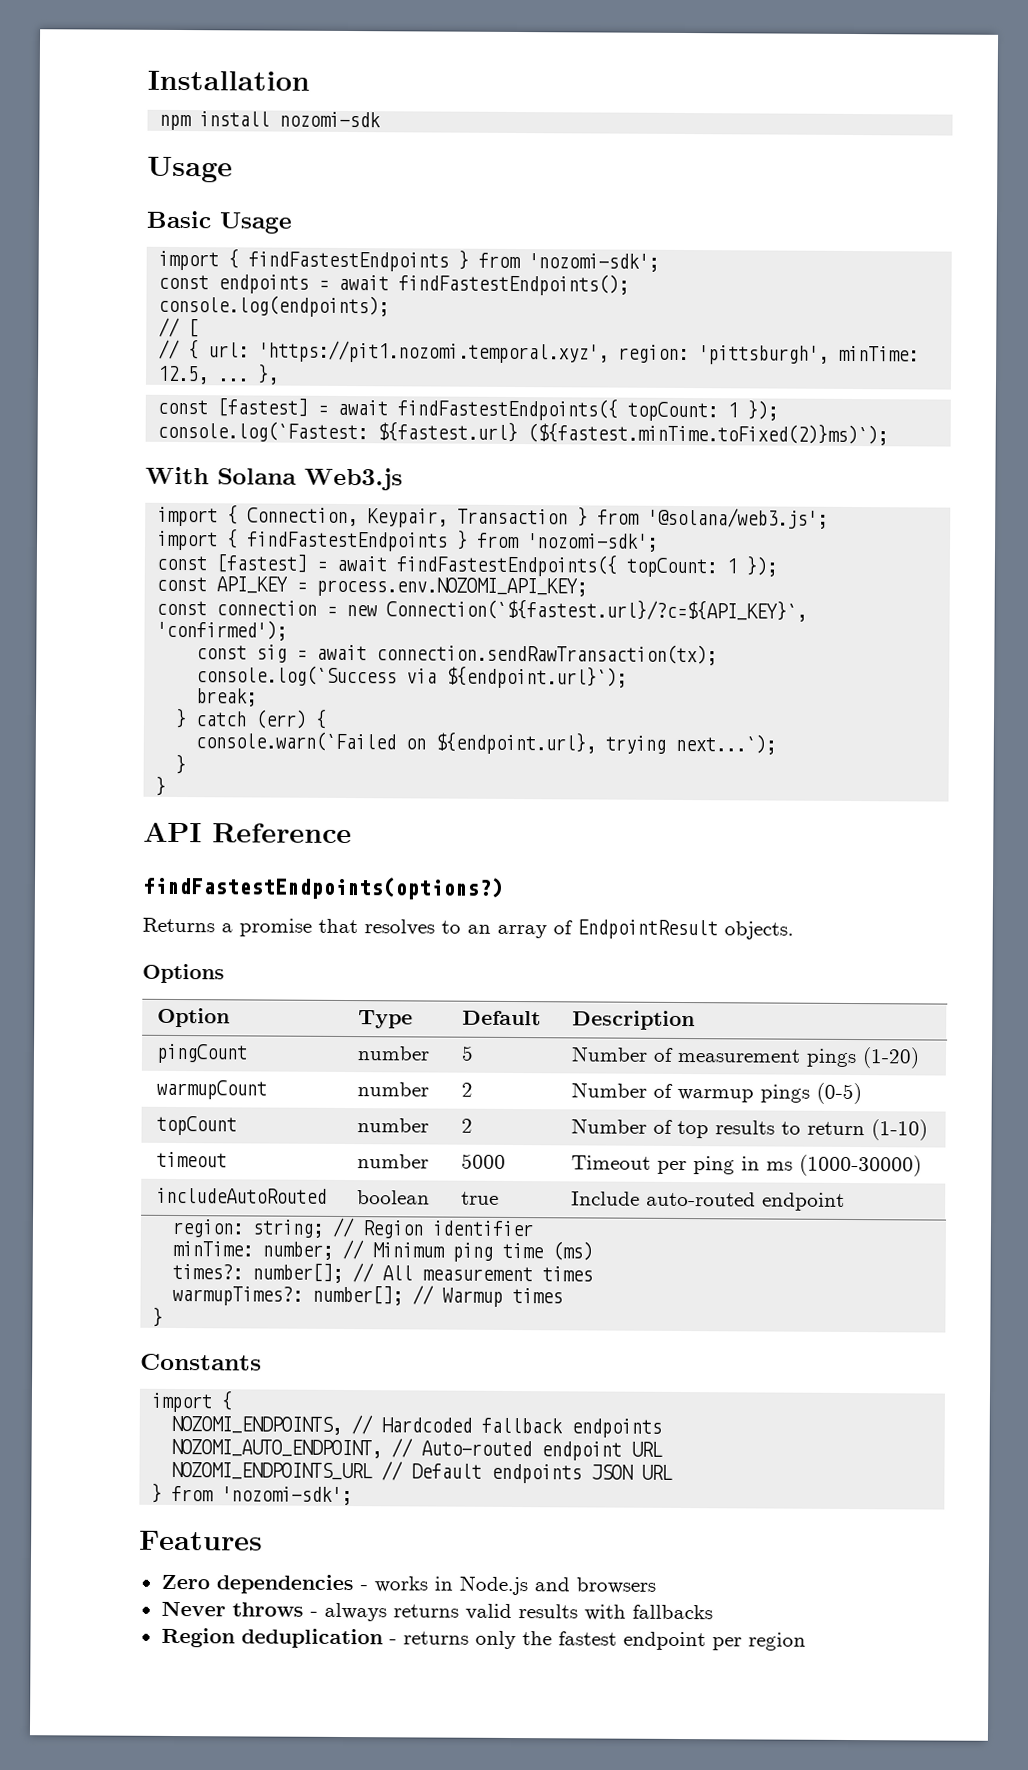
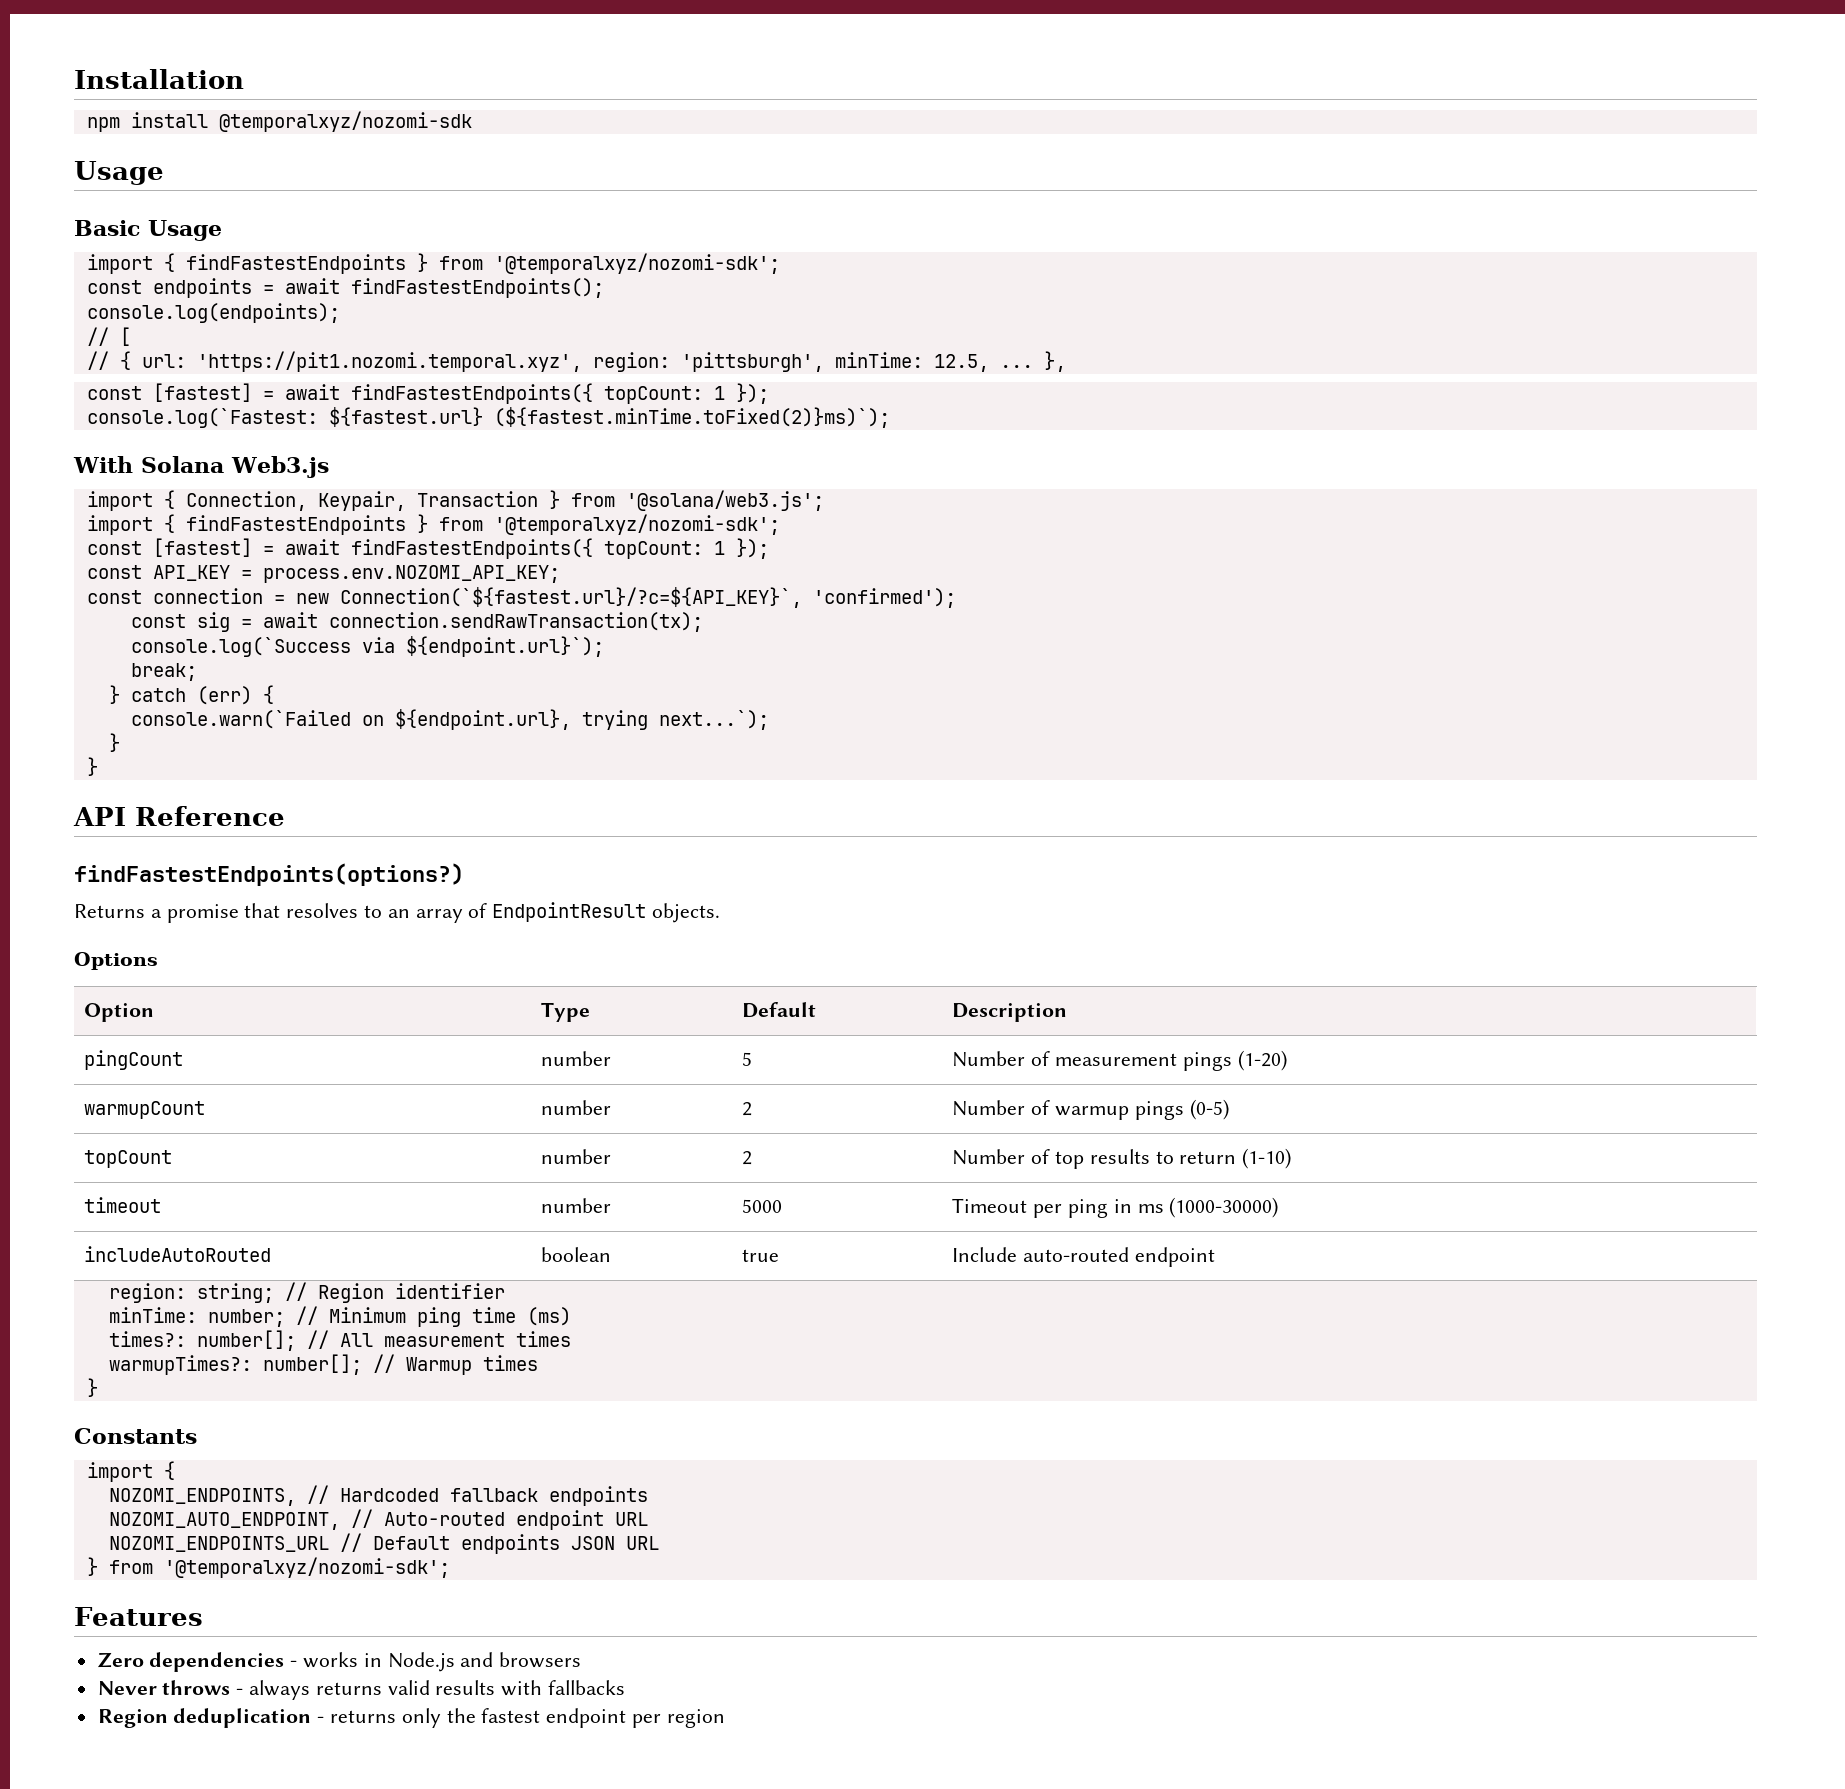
[279,111,382,128] nozomi-sdk -> [218,111,472,132] @temporalxyz/nozomi-sdk
[528,253,660,272] 'nozomi-sdk'; -> [493,253,780,274] '@temporalxyz/nozomi-sdk';
[526,533,659,552] 'nozomi-sdk'; -> [493,514,780,535] '@temporalxyz/nozomi-sdk';
[221,1486,353,1506] 'nozomi-sdk'; -> [163,1557,450,1578] '@temporalxyz/nozomi-sdk';

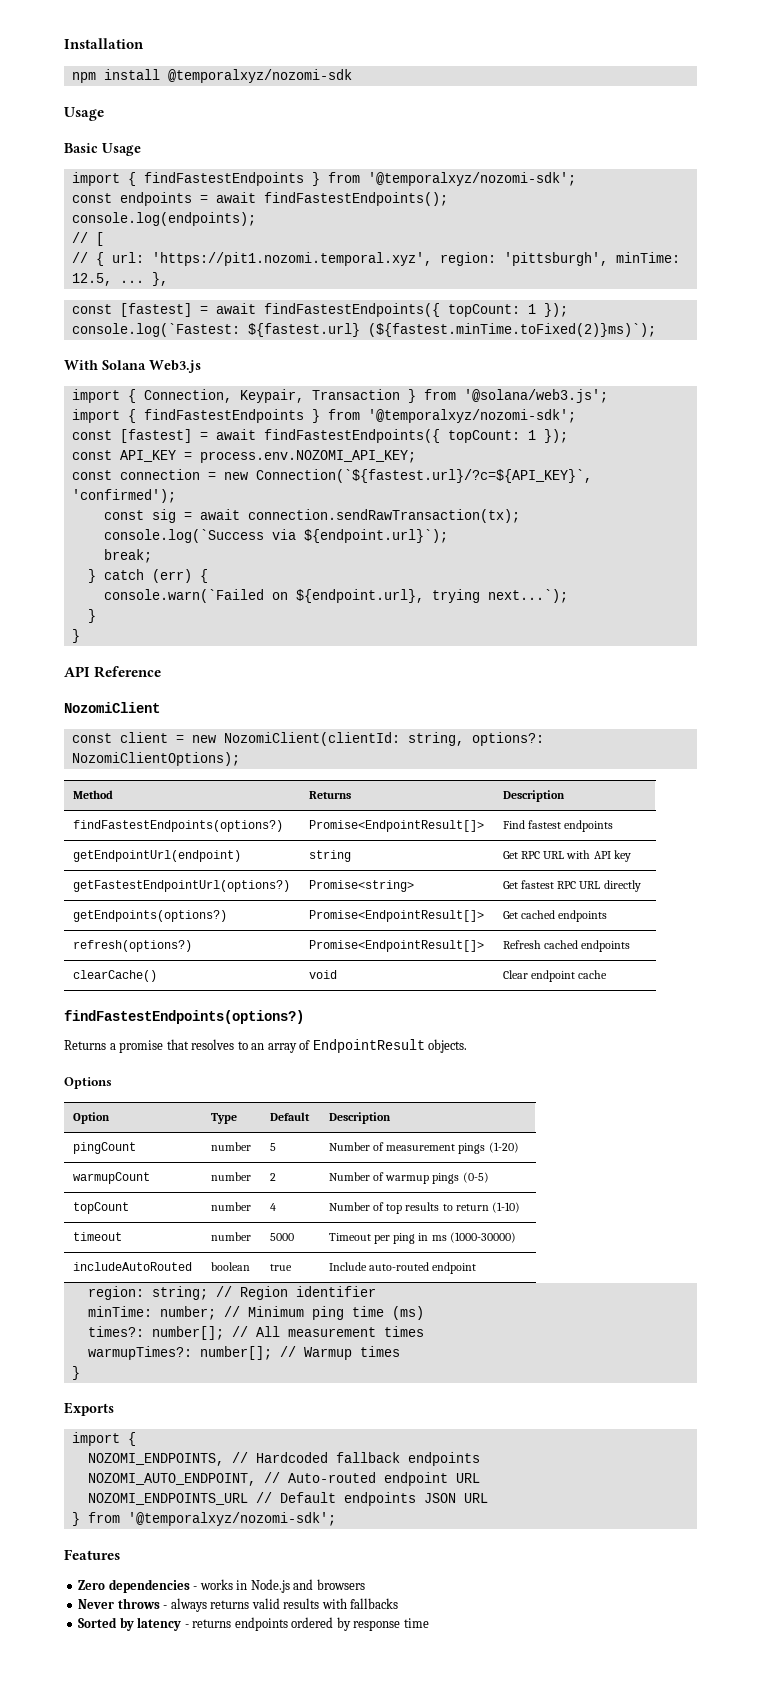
(285, 816) none -> [64,702,160,713] [71,732,544,746] [71,752,240,766] [73,790,114,799] [309,791,352,799] [503,790,566,802] [73,820,284,832] [309,820,485,832] [503,820,614,832] [73,850,242,862] [309,850,352,862] [503,850,631,862] [73,880,291,892] [309,880,415,892] [503,880,641,892] [73,910,228,922] [309,910,485,922] [503,910,608,922] [73,940,193,952] [309,940,485,952] [503,940,631,952] [73,970,158,982] [309,970,338,979] [503,970,608,982] // NozomiClient // const client = new NozomiClient(clientId: string, options?: NozomiClientOptions); // Method | Returns | Description // findFastestEndpoints(options?) | Promise<EndpointResult[]> | Find fastest endpoints // getEndpointUrl(endpoint) | string | Get RPC URL with API key // getFastestEndpointUrl(options?) | Promise<string> | Get fastest RPC URL directly // getEndpoints(options?) | Promise<EndpointResult[]> | Get cached endpoints // refresh(options?) | Promise<EndpointResult[]> | Refresh cached endpoints // clearCache() | void | Clear endpoint cache
[742,1151,753,1165] 2 -> [270,1203,277,1211] 4
[74,1428,197,1444] Constants -> [64,1402,114,1416] Exports
[97,1708,725,1728] Region deduplication - returns only the fastest endpoint per region -> [78,1617,429,1631] Sorted by latency - returns endpoints ordered by response time

